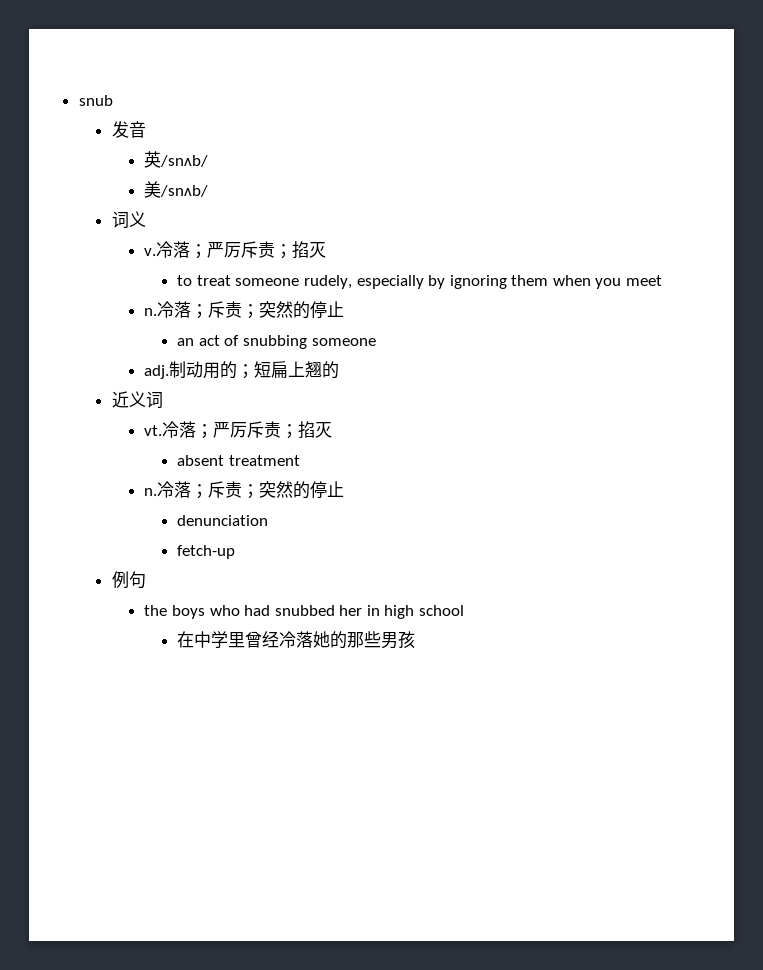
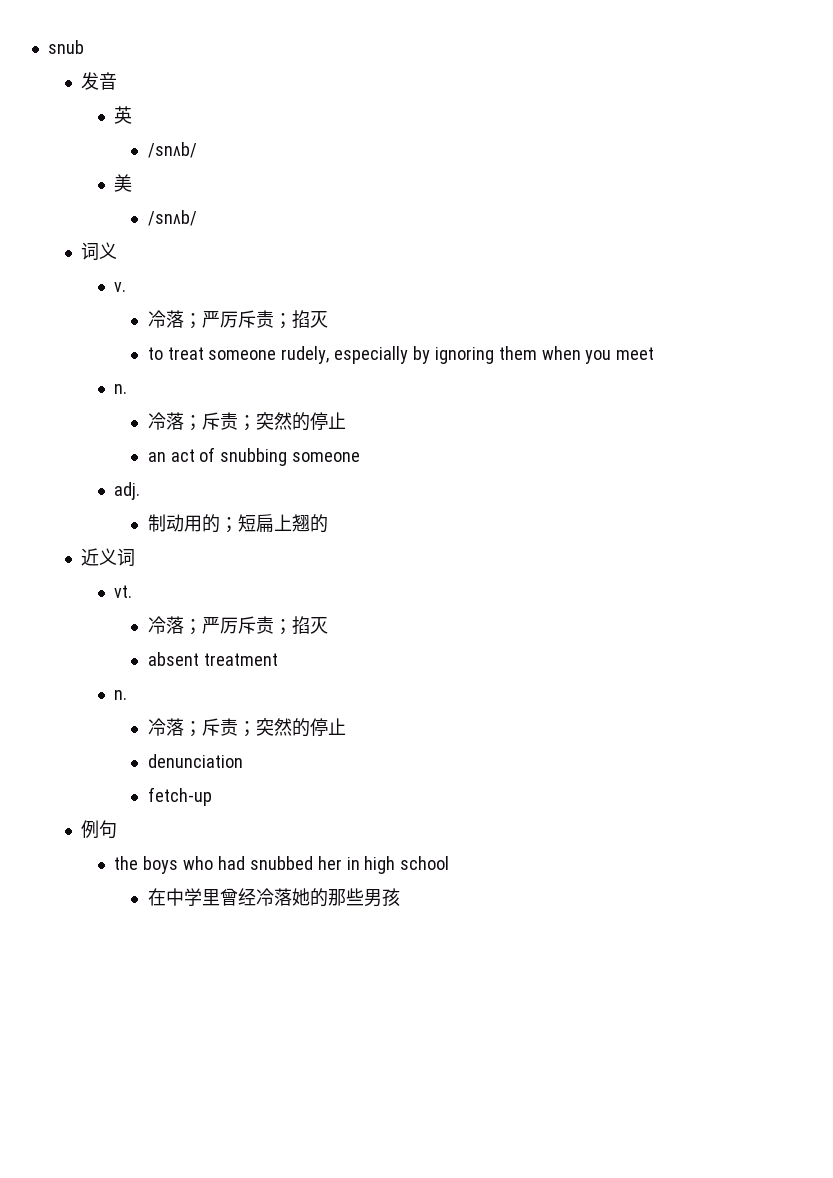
(162, 159) none -> (133, 115) //
(162, 189) none -> (133, 183) //
(157, 252) none -> (127, 287) //
(158, 312) none -> (128, 389) //
(170, 372) none -> (141, 491) //
(163, 430) none -> (133, 591) //
(158, 492) none -> (128, 695) //

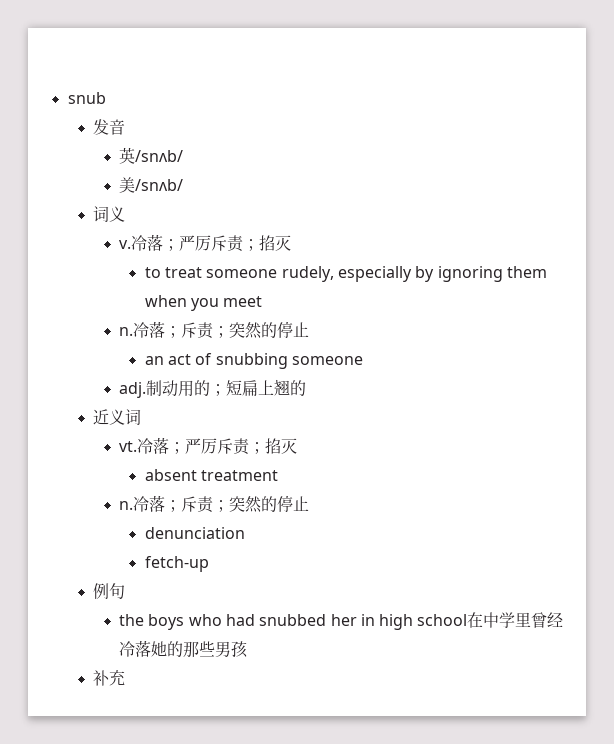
(133, 115) // -> (135, 155) none
(133, 183) // -> (135, 185) none
(127, 287) // -> (131, 244) none
(128, 389) // -> (133, 331) none
(141, 491) // -> (146, 390) none
(133, 591) // -> (137, 446) none
(128, 695) // -> (133, 505) none
(450, 863) // -> (468, 620) none
(400, 897) none -> [93,670,126,686] // 补充

